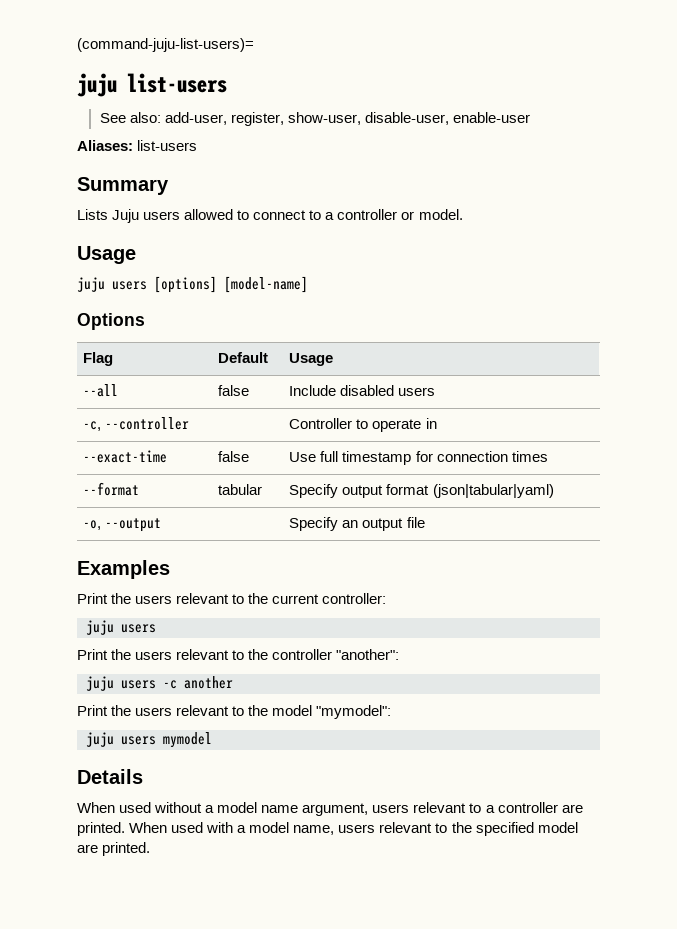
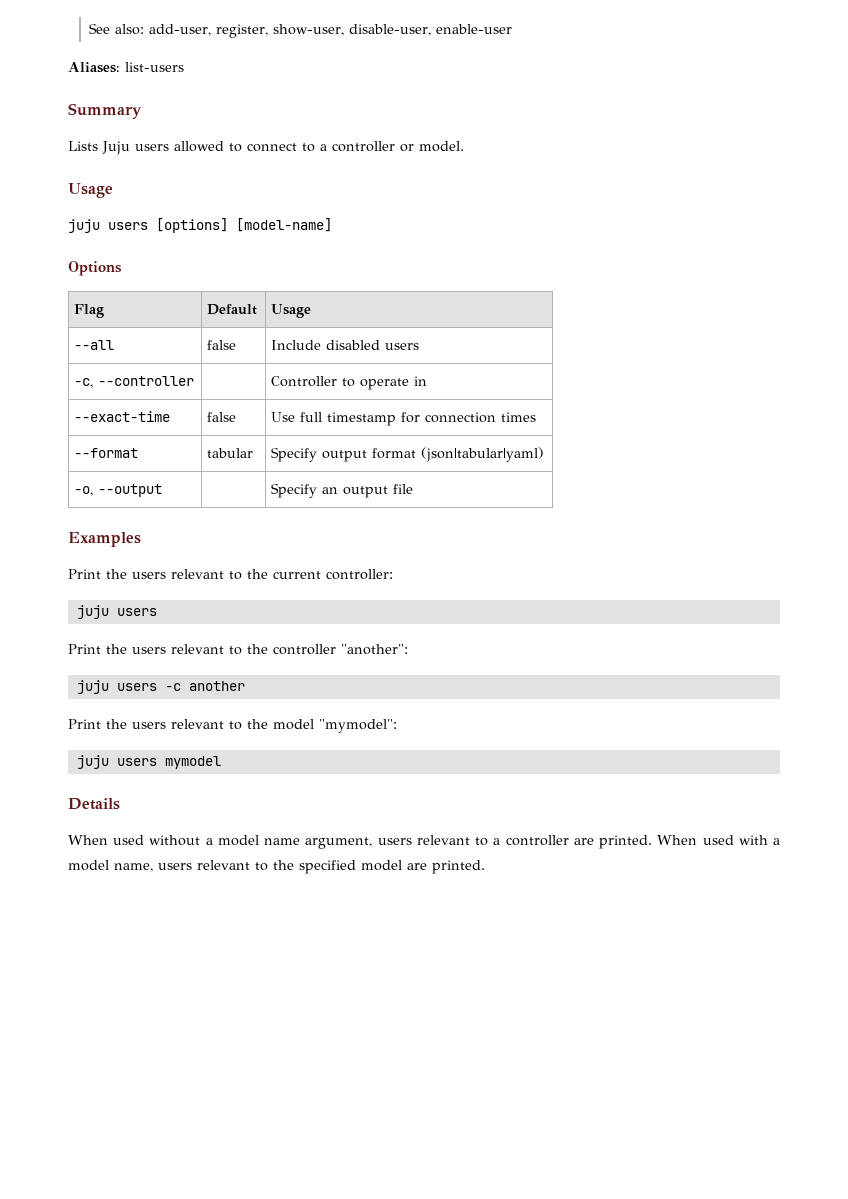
[77,38,254,52] [77,73,227,97] (command-juju-list-users)= // juju list-users // -> (88, 28) none

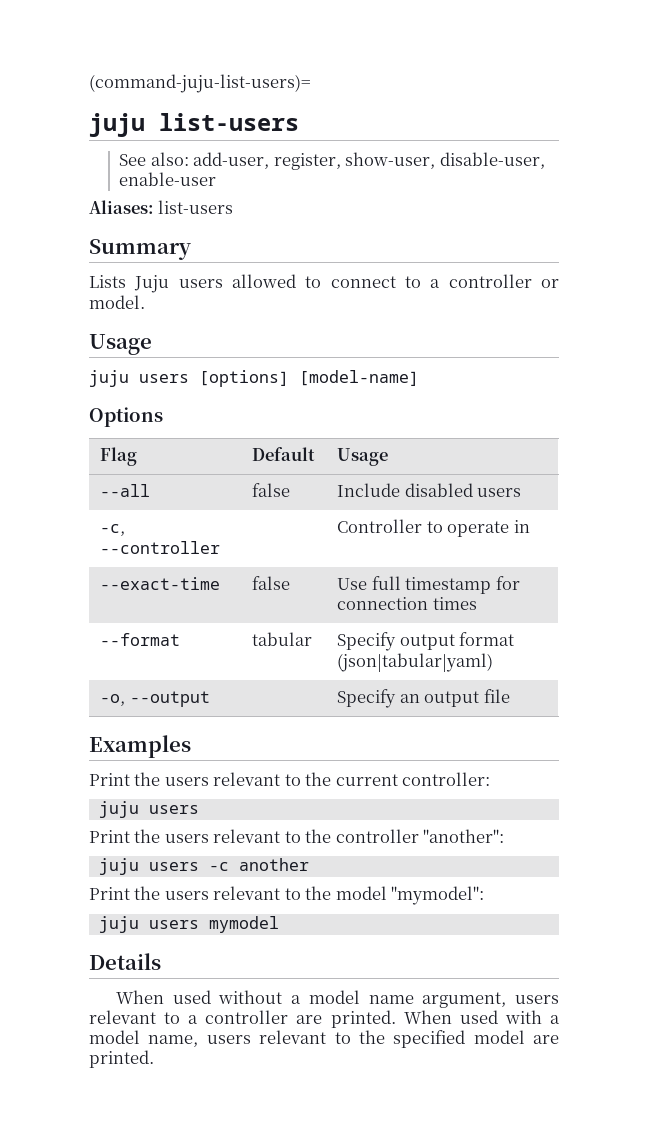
(88, 28) none -> [89,74,311,93] [89,113,299,137] (command-juju-list-users)= // juju list-users //

